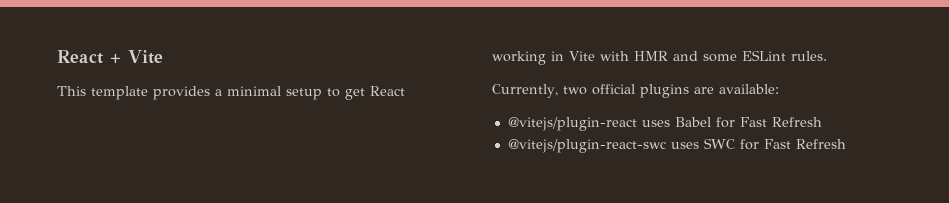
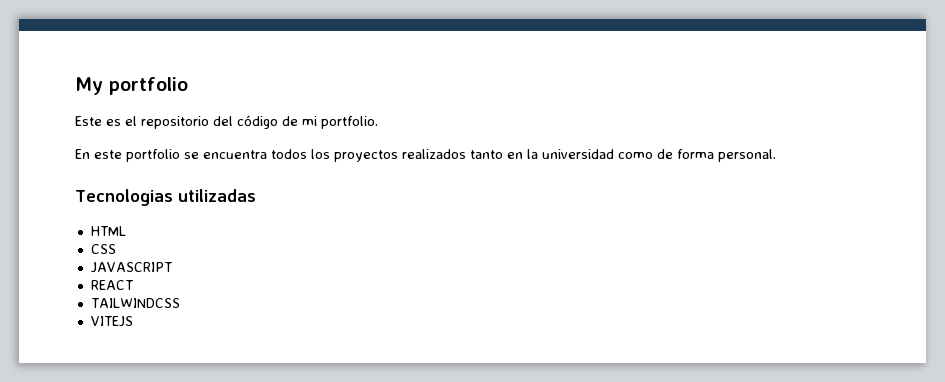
[57,50,163,64] [57,86,405,100] [492,50,827,65] [492,84,779,98] [507,117,822,131] [507,138,846,153] React + Vite // This template provides a minimal setup to get React working in Vite with HMR and some ESLint rules. // Currently, two official plugins are available: // @vitejs/plugin-react uses Babel for Fast Refresh // @vitejs/plugin-react-swc uses SWC for Fast Refresh -> [75,77,188,95] [75,115,378,129] [75,149,776,162] [75,189,256,206] [90,226,126,236] [90,244,116,254] [90,262,172,273] [90,280,133,290] [90,298,180,308] [90,316,133,327] My portfolio // Este es el repositorio del código de mi portfolio. // En este portfolio se encuentra todos los proyectos realizados tanto en la universidad como de forma personal. // Tecnologias utilizadas // HTML // CSS // JAVASCRIPT // REACT // TAILWINDCSS // VITEJS

